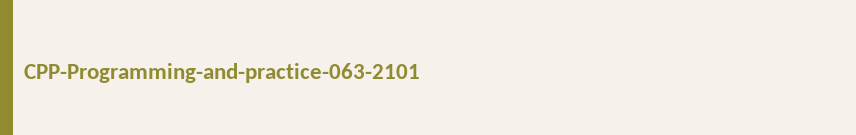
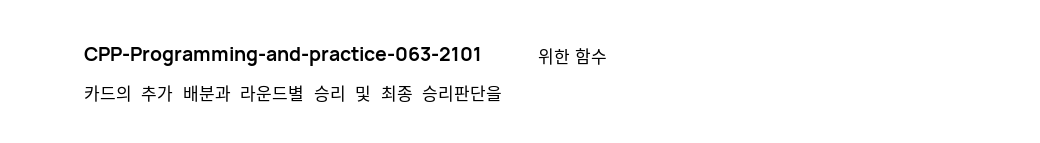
(420, 73) none -> [84,85,502,102] [538,48,607,65] // 카드의 추가 배분과 라운드별 승리 및 최종 승리판단을 위한 함수

